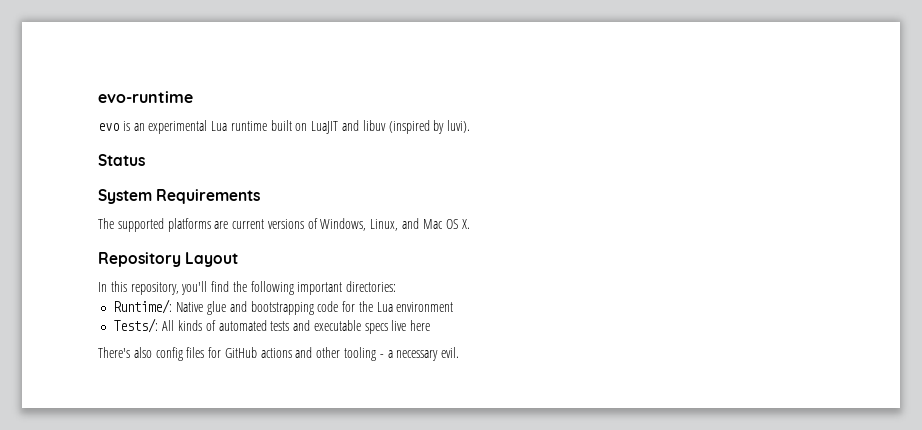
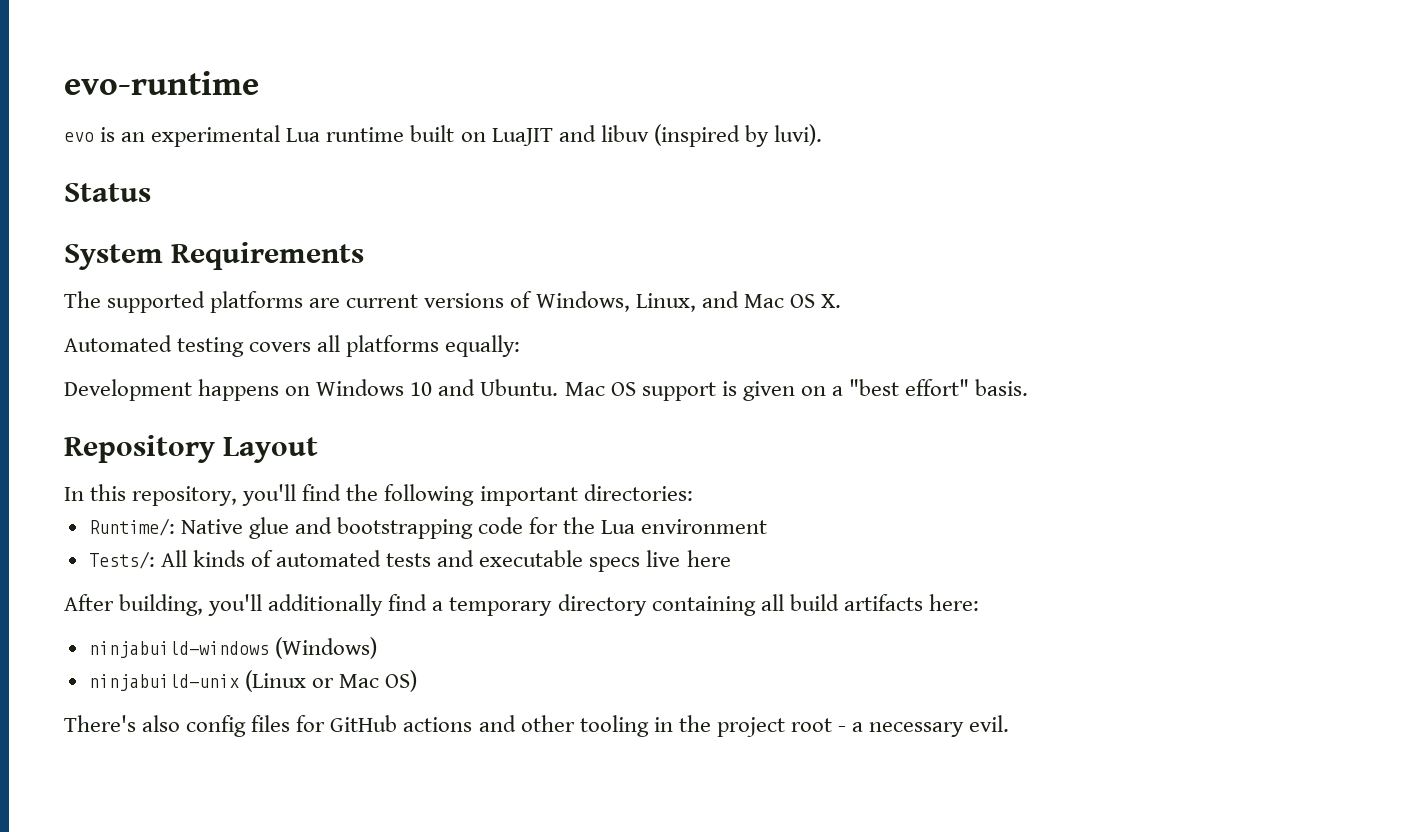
(471, 224) none -> [64,335,521,357] [64,379,1029,401] // Automated testing covers all platforms equally: // Development happens on Windows 10 and Ubuntu. Mac OS support is given on a "best effort" basis.
(431, 325) none -> [64,594,979,616] [88,637,377,659] [88,670,418,692] // After building, you'll additionally find a temporary directory containing all build artifacts here: // ninjabuild-windows (Windows) // ninjabuild-unix (Linux or Mac OS)
(377, 354) none -> [653,715,832,737] in the project root

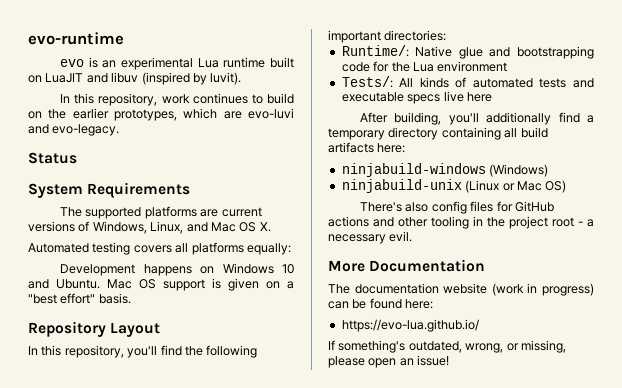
[773,124,822,146] luvi). -> [210,72,242,85] [60,93,294,106] [28,108,294,121] [28,124,120,136] luvit). // In this repository, work continues to build on the earlier prototypes, which are evo-luvi and evo-legacy.
(1010, 723) none -> [328,259,486,272] [328,283,594,296] [328,298,434,309] [341,319,479,332] [328,340,566,353] [328,355,450,368] // More Documentation // The documentation website (work in progress) can be found here: // https://evo-lua.github.io/ // If something's outdated, wrong, or missing, please open an issue!

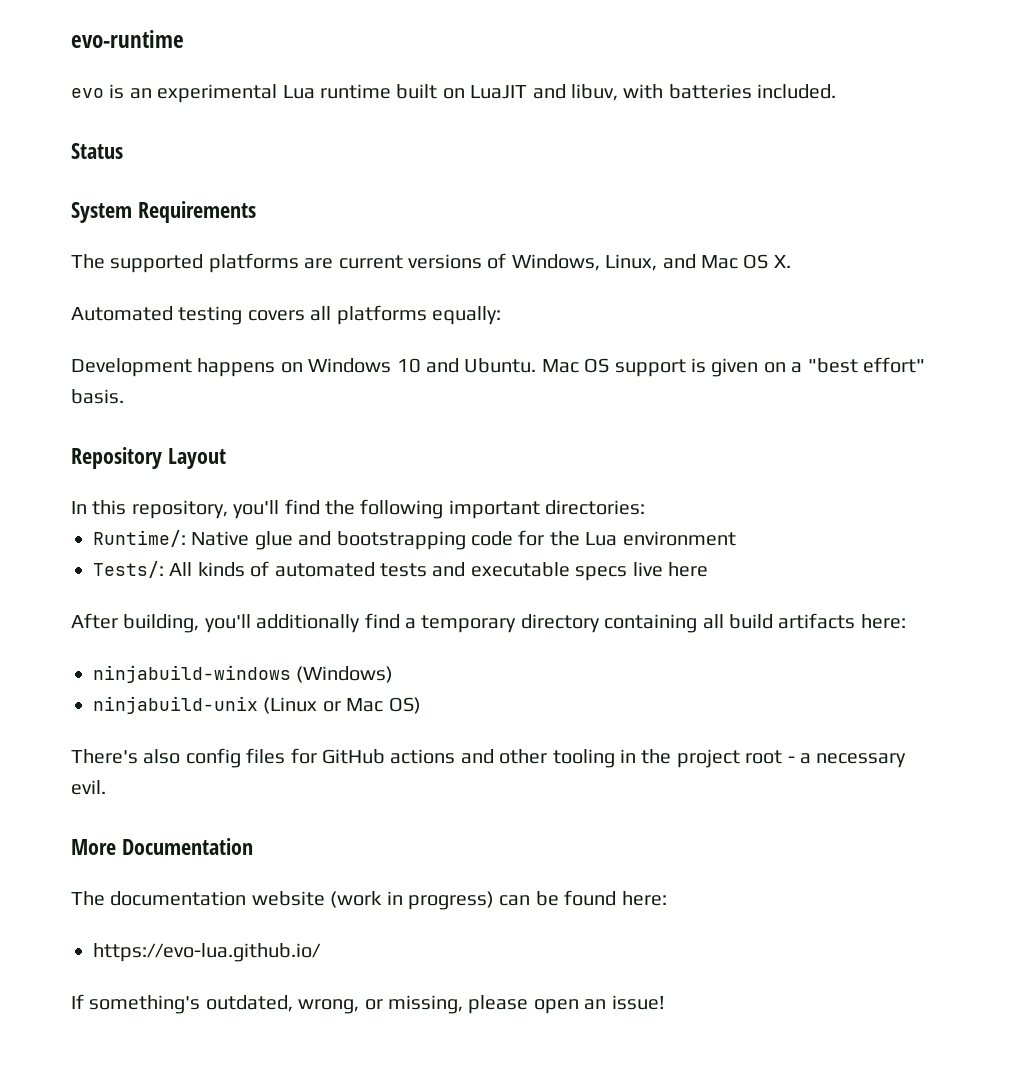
[111,72,242,85] [60,93,294,106] [28,108,294,121] [28,124,120,136] libuv (inspired by luvit). // In this repository, work continues to build on the earlier prototypes, which are evo-luvi and evo-legacy. -> [570,84,837,101] libuv, with batteries included.

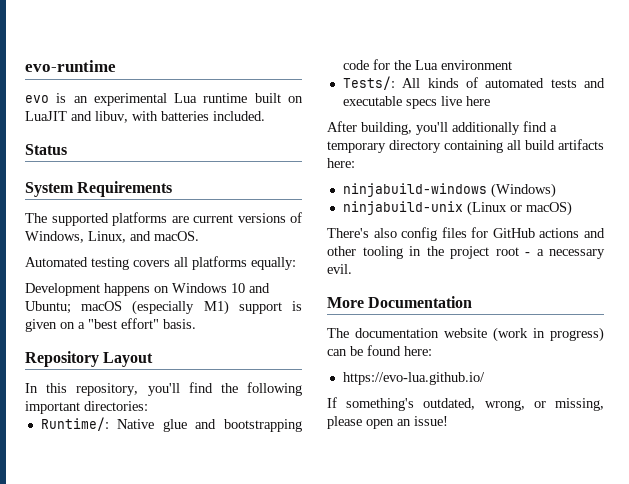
[700,254,791,269] Mac OS X. -> [154,231,199,241] macOS.
[464,358,610,373] Ubuntu. Mac OS -> [25,300,229,315] Ubuntu; macOS (especially M1)
[346,697,421,714] Mac OS) -> [525,201,572,216] macOS)

